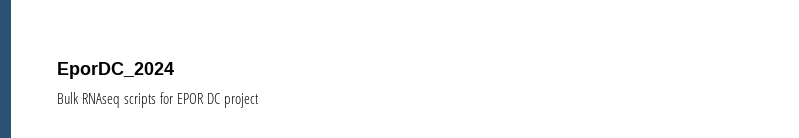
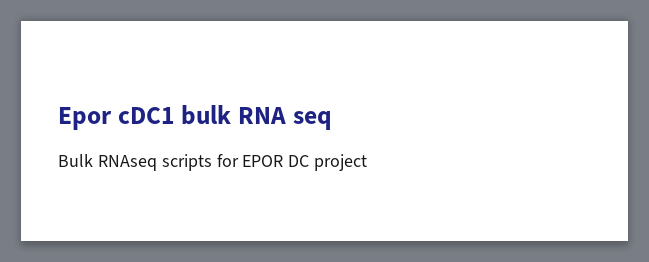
[57,62,174,79] EporDC_2024 -> [58,105,332,130] Epor cDC1 bulk RNA seq

